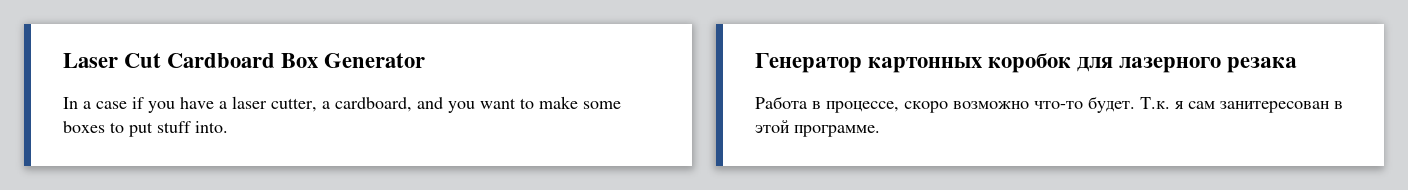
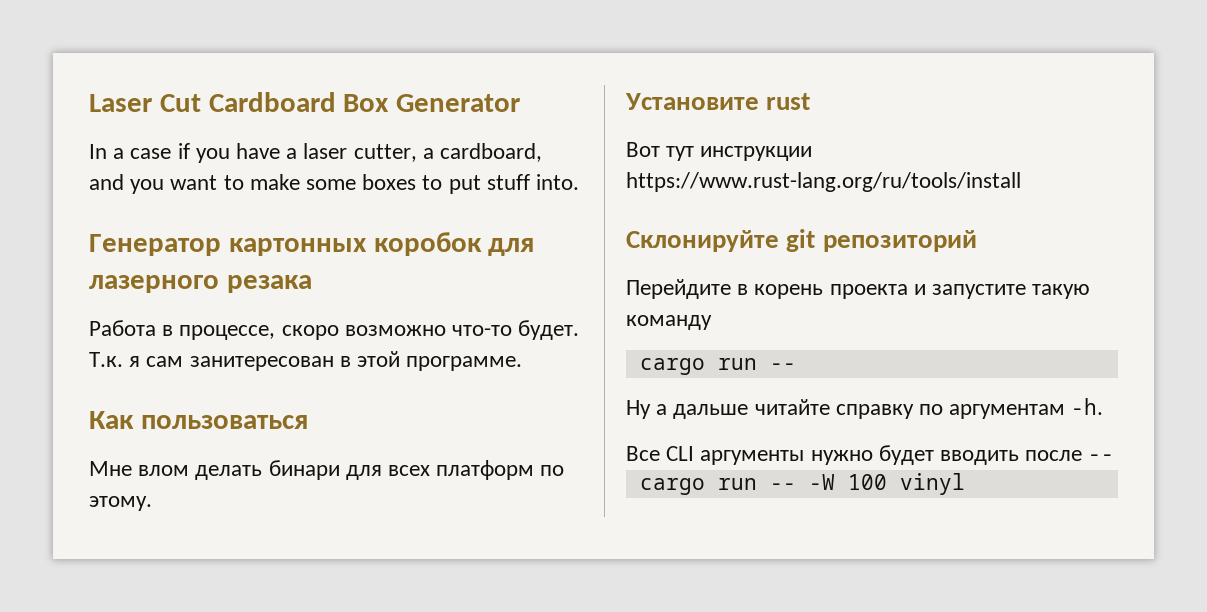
(880, 131) none -> [89,411,308,429] [89,460,565,480] [89,496,152,511] [625,93,811,110] [626,142,813,161] [626,172,1021,192] [626,229,977,252] [626,279,1091,299] [626,315,712,330] [639,358,796,375] [626,398,1104,419] [626,445,1115,465] [639,473,965,495] // Как пользоваться // Мне влом делать бинари для всех платформ по этому. // Установите rust // Вот тут инструкции https://www.rust-lang.org/ru/tools/install // Склонируйте git репозиторий // Перейдите в корень проекта и запустите такую команду // cargo run -- // Ну а дальше читайте справку по аргументам -h. // Все CLI аргументы нужно будет вводить после -- // cargo run -- -W 100 vinyl

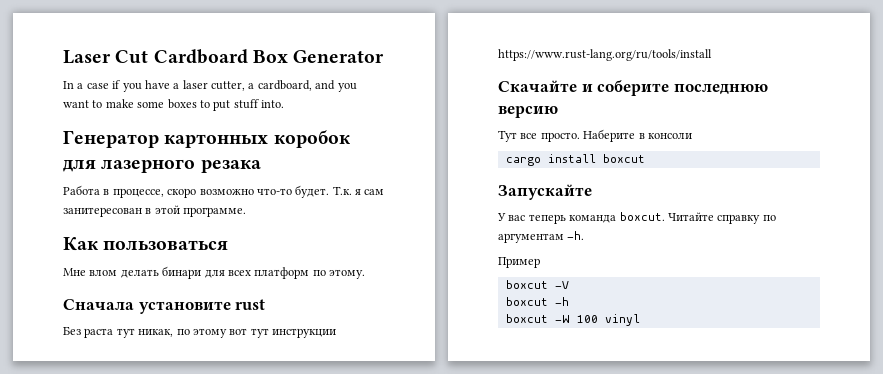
[625,93,759,110] Установите -> [63,299,231,314] Сначала установите
[626,142,813,161] [626,172,1021,192] [626,229,977,252] [626,279,1091,299] [626,315,712,330] [639,358,796,375] [626,398,1104,419] [626,445,1115,465] [639,478,796,495] Вот тут инструкции https://www.rust-lang.org/ru/tools/install // Склонируйте git репозиторий // Перейдите в корень проекта и запустите такую команду // cargo run -- // Ну а дальше читайте справку по аргументам -h. // Все CLI аргументы нужно будет вводить после -- // cargo run -- -> [63,326,336,338] [498,49,712,61] [498,80,768,96] [498,106,558,118] [498,129,692,142] [505,154,645,166] [498,184,592,200] [497,212,776,224] [498,231,585,243] [498,257,540,268] [505,280,569,289] [505,297,569,306] [505,314,548,323] Без раста тут никак, по этому вот тут инструкции https://www.rust-lang.org/ru/tools/install // Скачайте и соберите последнюю версию // Тут все просто. Наберите в консоли // cargo install boxcut // Запускайте // У вас теперь команда boxcut. Читайте справку по аргументам -h. // Пример // boxcut -V // boxcut -h // boxcut

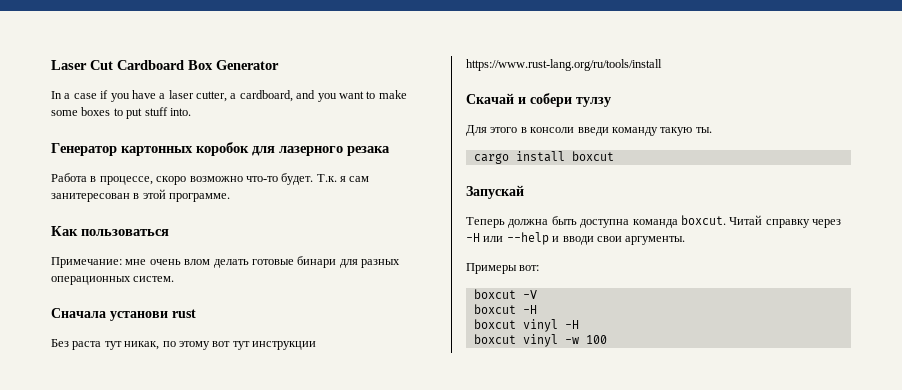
[63,268,86,276] Мне -> [51,257,181,268] Примечание: мне очень
(159, 273) none -> [251,259,294,265] готовые
[227,267,365,279] всех платформ по этому. -> [361,259,400,268] [51,276,175,285] разных операционных систем.
[138,301,231,314] установите -> [110,311,168,321] установи
[498,80,768,96] [498,106,558,118] [498,129,692,142] [505,154,645,166] [498,184,592,200] [497,212,776,224] [498,231,585,243] [498,257,540,268] Скачайте и соберите последнюю версию // Тут все просто. Наберите в консоли // cargo install boxcut // Запускайте // У вас теперь команда boxcut. Читайте справку по аргументам -h. // Пример -> [466,93,611,107] [466,125,712,136] [473,151,614,164] [466,185,524,199] [466,215,841,228] [466,232,686,245] [466,263,540,274] Скачай и собери тулзу // Для этого в консоли введи команду такую ты. // cargo install boxcut // Запускай // Теперь должна быть доступна команда boxcut. Читай справку через -H или --help и вводи свои аргументы. // Примеры вот:
[554,297,569,306] [505,314,640,326] -h // boxcut -W 100 vinyl -> [522,305,537,314] [473,319,579,332] [473,334,607,347] -H // boxcut vinyl -H // boxcut vinyl -w 100

